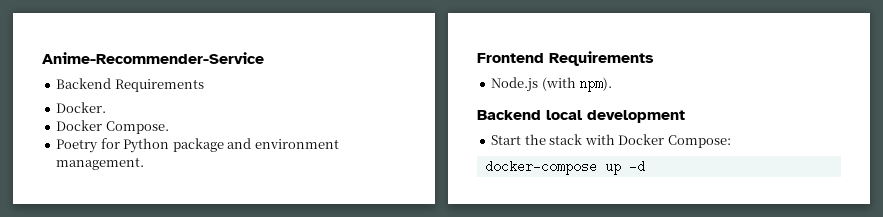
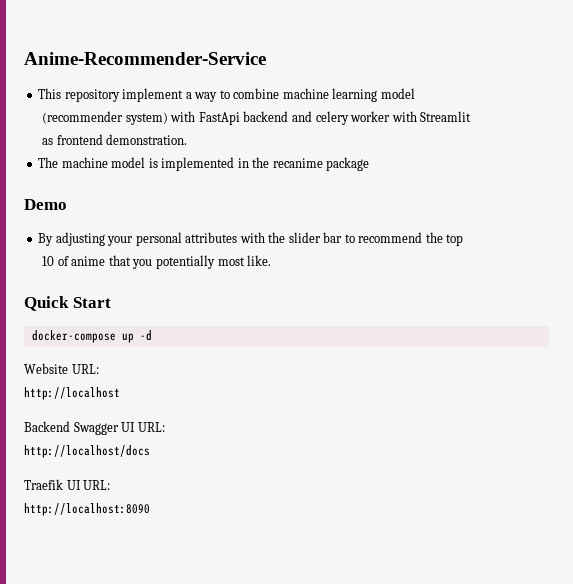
[56,78,204,92] [56,102,107,113] [56,120,169,134] [56,138,339,153] [56,157,145,170] [477,51,654,66] [491,77,613,92] [477,110,685,123] [491,134,731,148] [484,160,645,175] Backend Requirements // Docker. // Docker Compose. // Poetry for Python package and environment management. // Frontend Requirements // Node.js (with npm). // Backend local development // Start the stack with Docker Compose: // docker-compose up -d -> [38,88,415,102] [42,111,472,125] [42,134,188,145] [38,157,370,171] [24,199,67,210] [38,232,464,246] [42,255,272,269] [24,296,111,311] [31,330,152,343] [24,363,99,374] [24,387,120,400] [24,421,165,435] [24,445,150,458] [24,479,111,490] [24,503,150,516] This repository implement a way to combine machine learning model // (recommender system) with FastApi backend and celery worker with Streamlit // as frontend demonstration. // The machine model is implemented in the recanime package // Demo // By adjusting your personal attributes with the slider bar to recommend the top // 10 of anime that you potentially most like. // Quick Start // docker-compose up -d // Website URL: // http://localhost // Backend Swagger UI URL: // http://localhost/docs // Traefik UI URL: // http://localhost:8090

